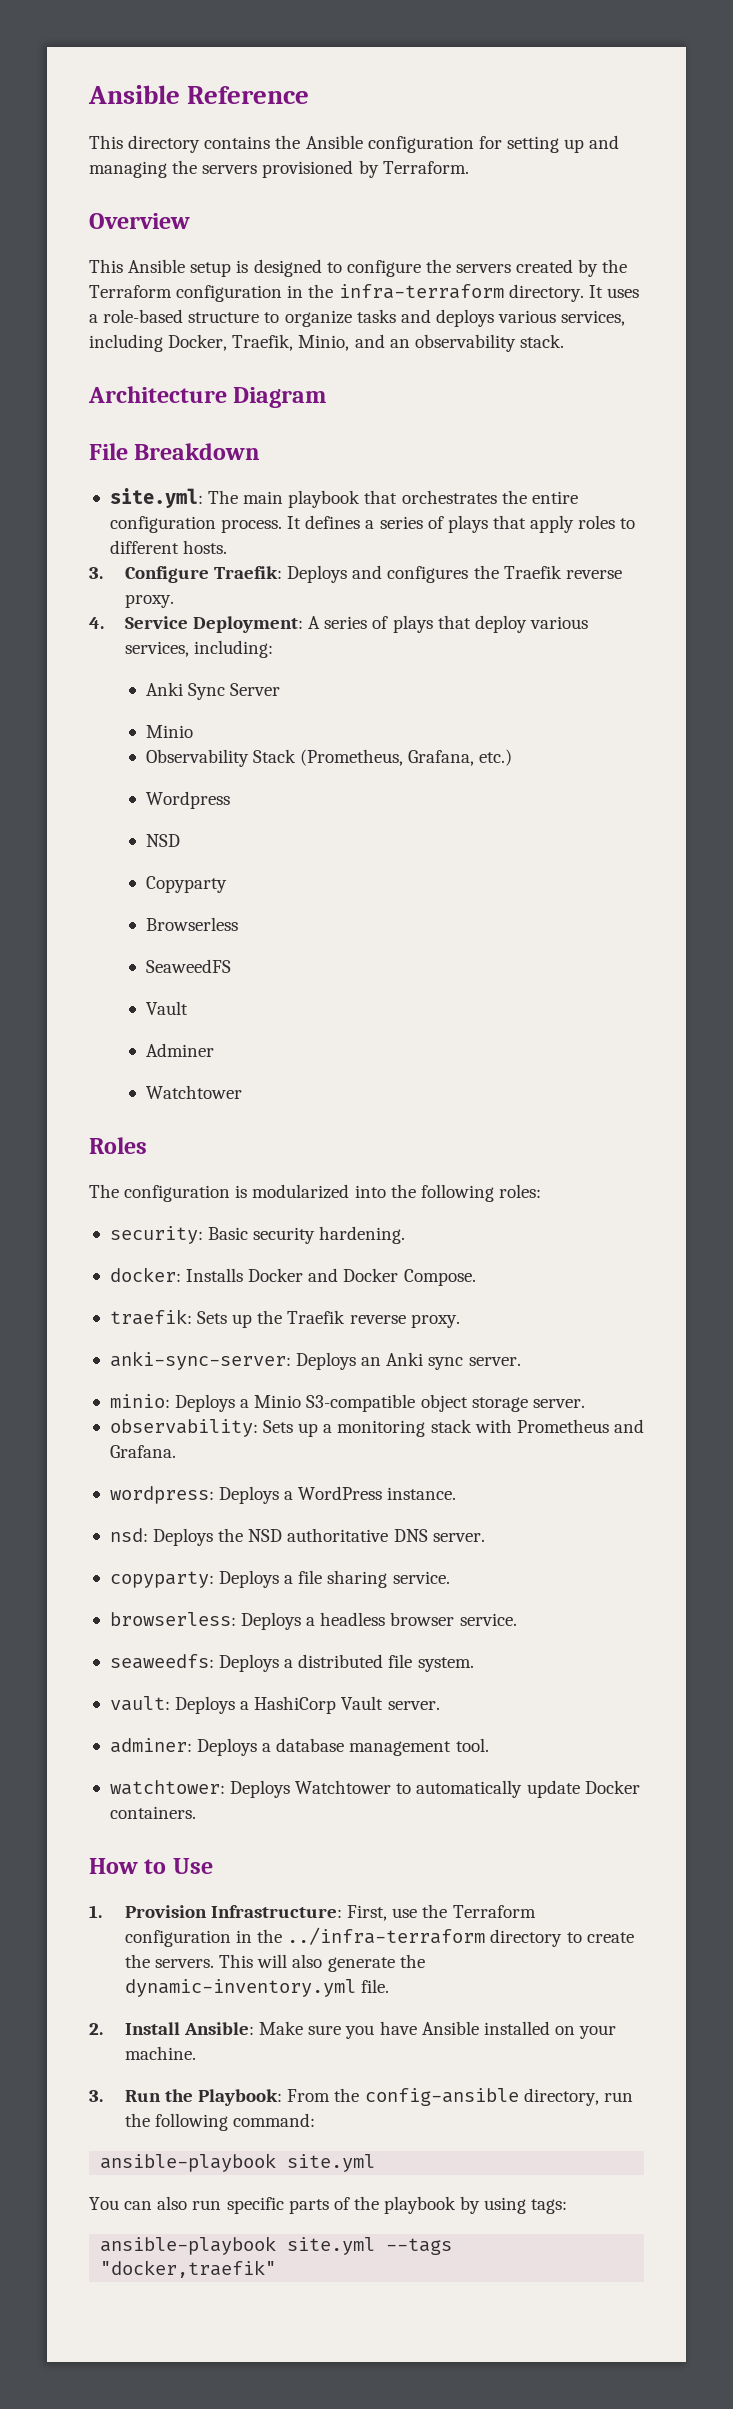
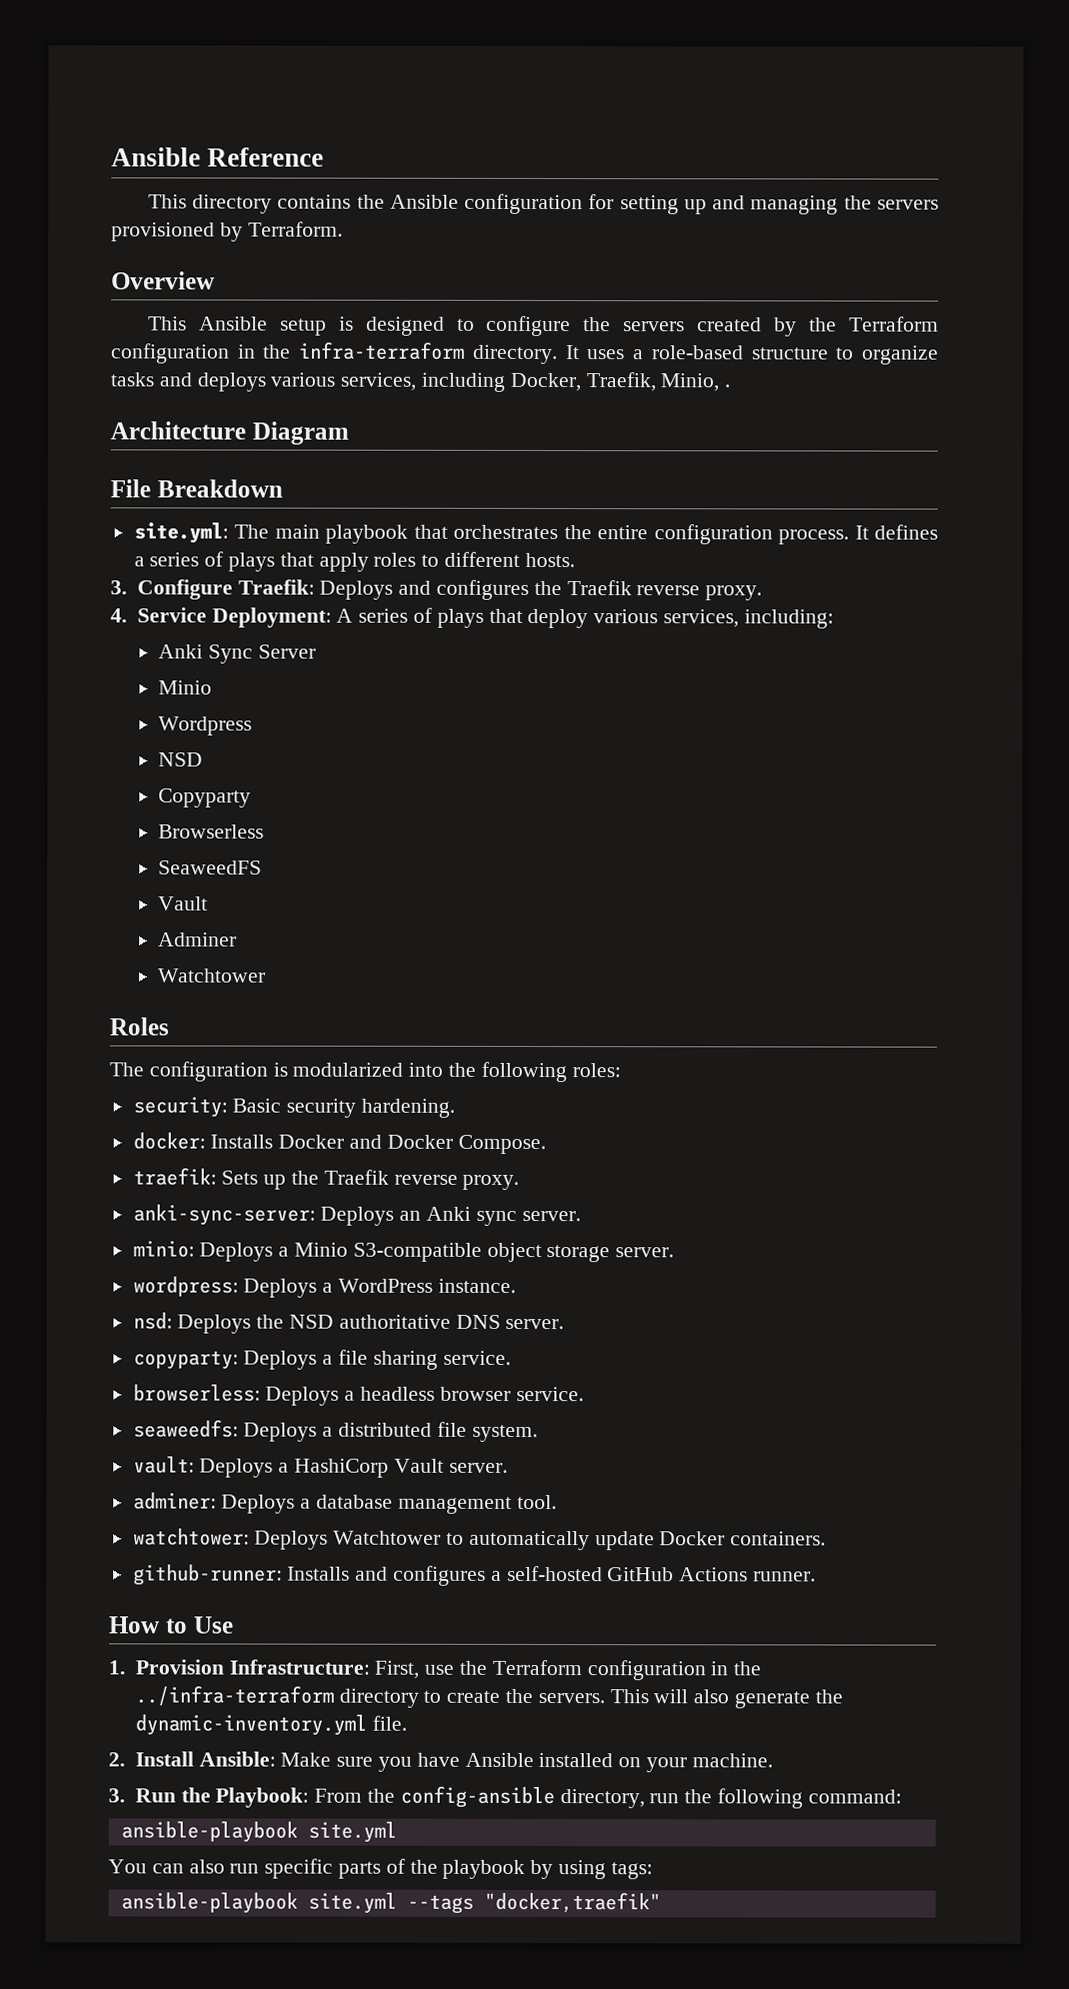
[354,334,564,352] and an observability stack. -> [724,384,731,388] .
[145,749,513,767] // Observability Stack (Prometheus, Grafana, etc.) -> (212, 687) none
[109,1419,644,1437] [109,1445,176,1458] // observability: Sets up a monitoring stack with Prometheus and Grafana. -> (675, 1252) none
(196, 1812) none -> [132,1564,817,1586] // github-runner: Installs and configures a self-hosted GitHub Actions runner.

